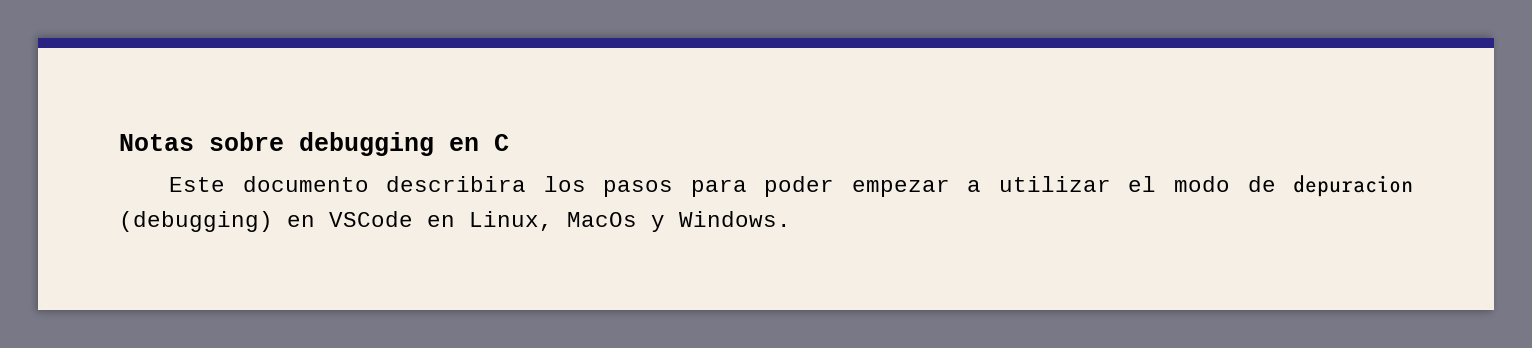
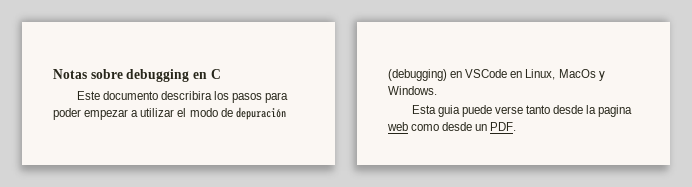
[1292,175,1413,197] depuracion -> [235,107,286,120] depuración
(791, 219) none -> [411,105,633,117] [387,122,517,131] // Esta guia puede verse tanto desde la pagina web como desde un PDF.

